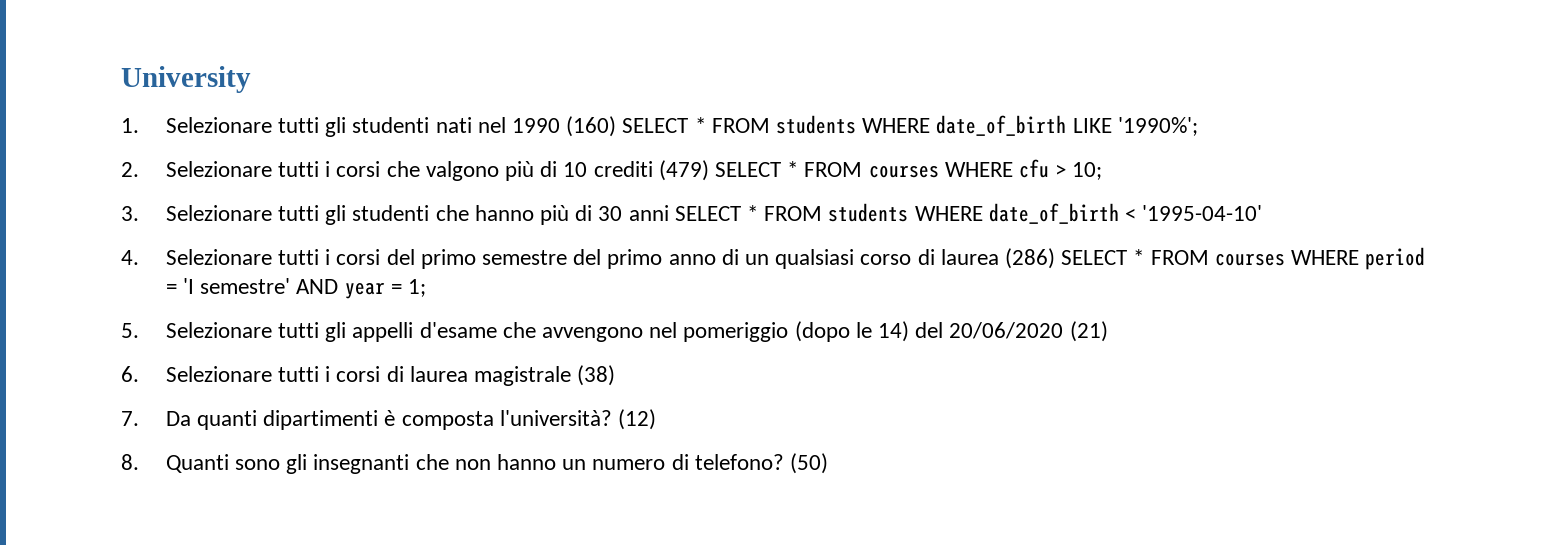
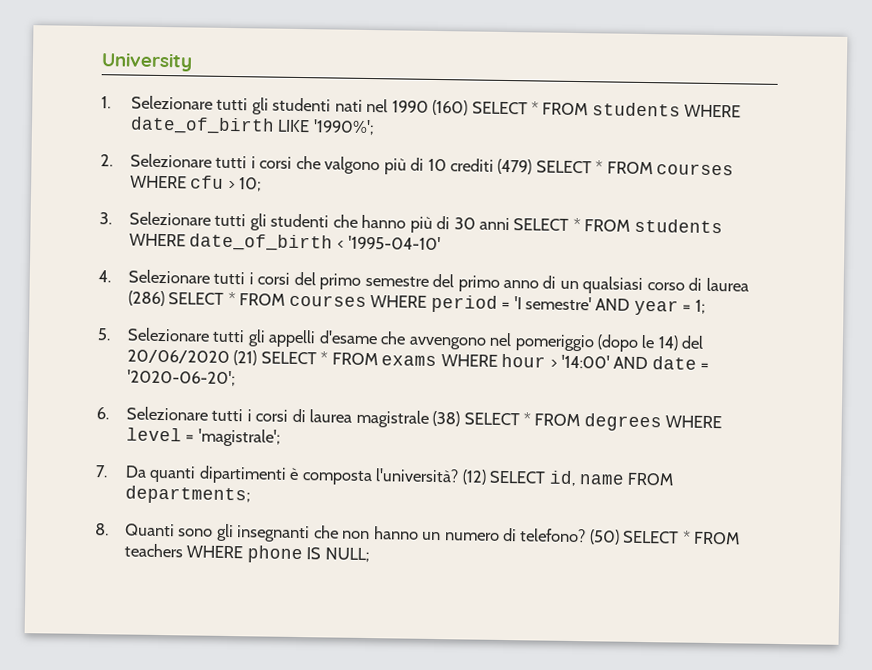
(1108, 331) none -> [260,351,710,370] [126,369,236,387] SELECT * FROM exams WHERE hour > '14:00' AND date = '2020-06-20';
(616, 375) none -> [463,412,723,432] [125,427,281,447] SELECT * FROM degrees WHERE level = 'magistrale';
(656, 419) none -> [489,470,675,487] [124,485,251,505] SELECT id, name FROM departments;
(828, 463) none -> [623,530,741,545] [123,543,370,564] SELECT * FROM teachers WHERE phone IS NULL;

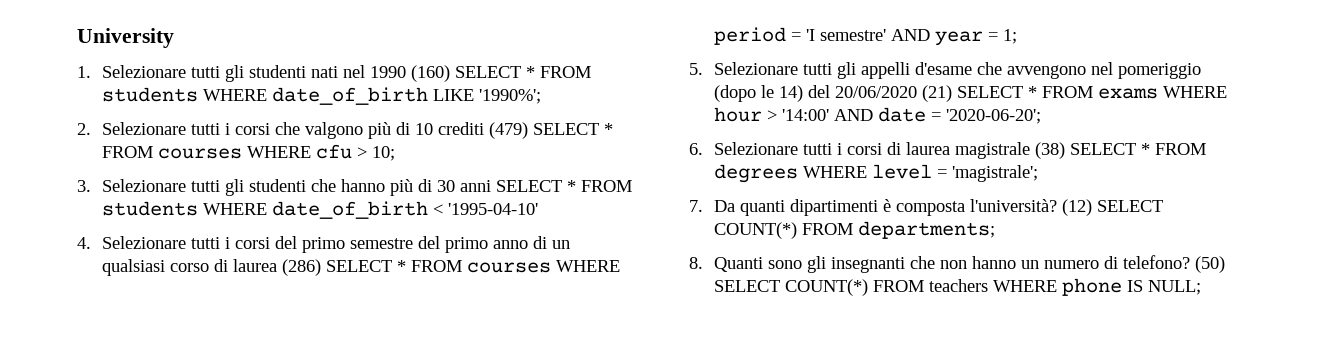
[548,470,624,487] id, name -> [713,222,797,239] COUNT(*)
[682,530,691,544] * -> [784,279,868,296] COUNT(*)

